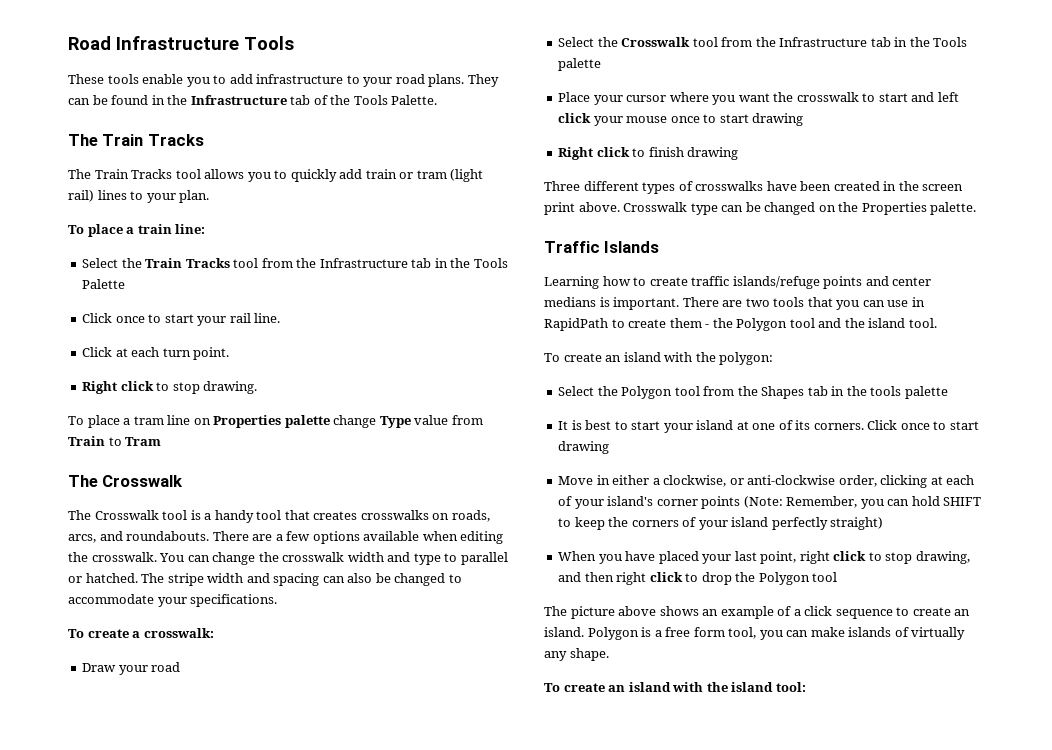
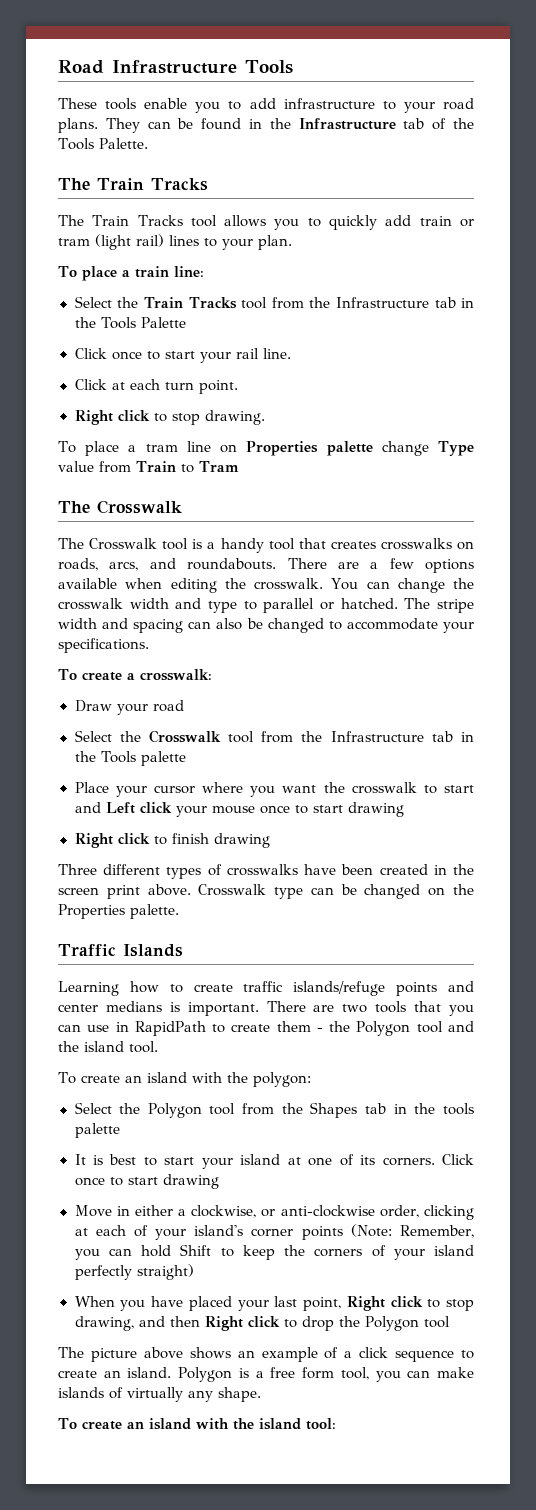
[937,92,959,102] left -> [105,802,135,814] Left
[943,497,982,506] SHIFT -> [180,1244,212,1256] Shift
[799,551,830,564] right -> [346,1296,385,1311] Right
[616,572,647,585] right -> [204,1316,243,1331] Right

